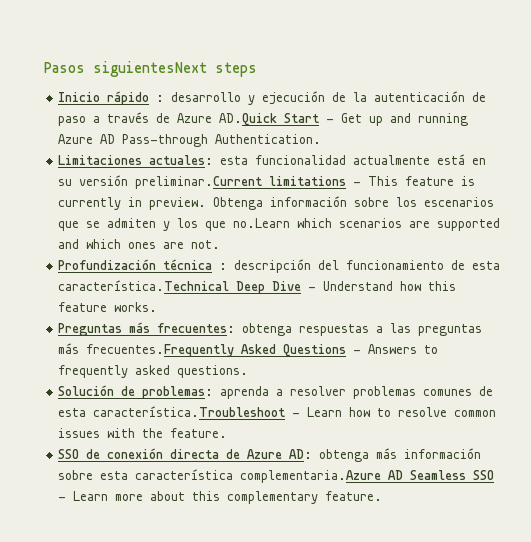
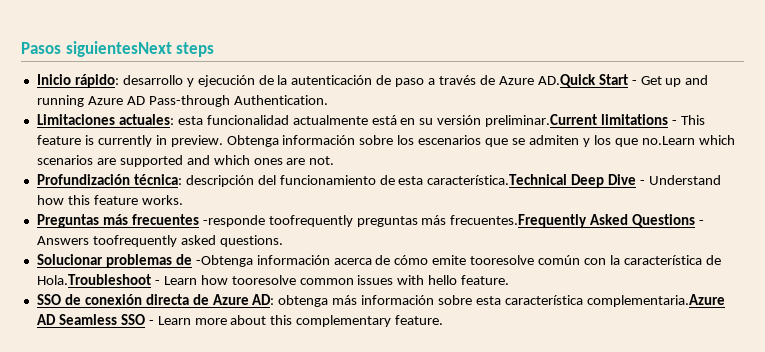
[107,91,165,105] rápido : -> [74,74,119,88] rápido:
[163,259,228,270] técnica : -> [133,174,182,185] técnica:
[157,323,412,336] frecuentes: obtenga respuestas a las -> [131,214,353,227] frecuentes -responde toofrequently
[424,345,439,354] [58,365,129,378] to frequently -> [92,235,177,247] toofrequently
[58,385,494,399] [58,406,286,417] Solución de problemas: aprenda a resolver problemas comunes de esta característica.Troubleshoot -> [36,254,721,268] [36,274,151,285] Solucionar problemas de -Obtenga información acerca de cómo emite tooresolve común con la característica de Hola.Troubleshoot
[377,407,448,417] to resolve -> [231,275,296,285] tooresolve
[142,428,164,438] the -> [428,275,458,285] hello

